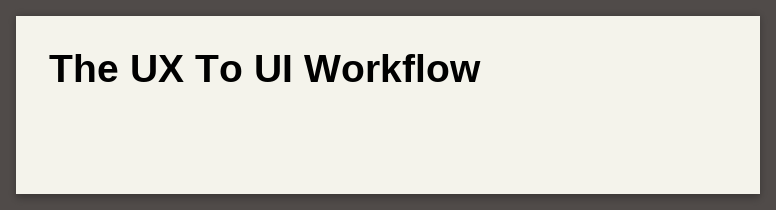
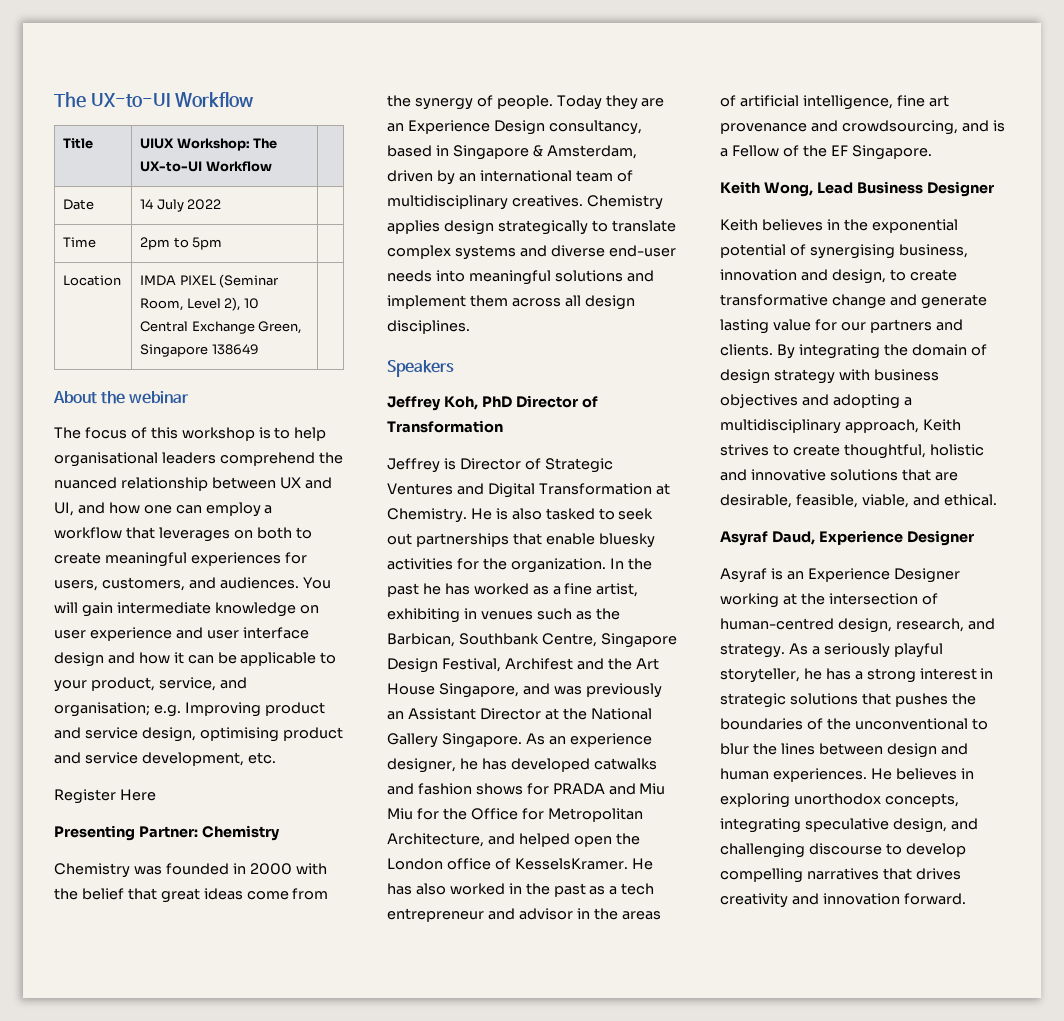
[49,54,481,82] The UX To UI Workflow -> [54,92,253,108] [63,138,94,149] [140,138,278,151] [140,161,272,172] [63,199,95,210] [140,199,222,212] [63,237,97,248] [140,237,223,250] [63,275,122,286] [140,274,280,288] [140,297,259,311] [140,321,302,334] [140,344,259,357] [53,391,190,404] [54,427,327,441] [54,452,343,467] [54,477,332,491] [54,502,273,517] [54,527,312,542] [54,552,307,567] [54,577,331,591] [54,602,319,617] [54,627,309,641] [54,652,337,667] [54,677,247,692] [54,702,325,717] [54,727,343,742] [54,752,276,766] [54,789,156,804] [54,825,280,841] [54,863,327,878] [54,888,329,903] [387,95,665,110] [387,120,642,135] [387,145,637,160] [387,170,633,185] [387,195,663,210] [387,220,676,235] [387,245,676,260] [387,270,654,285] [387,295,635,310] [387,320,470,334] [387,360,454,377] [387,395,598,411] [387,420,503,433] [387,458,613,473] [387,483,670,498] [387,508,654,523] [387,533,655,548] [387,558,652,573] [387,583,639,597] [387,608,620,623] [387,633,677,648] [387,658,659,673] [387,683,662,698] [387,708,652,720] [387,733,652,748] [387,758,657,773] [387,783,666,795] [387,808,643,822] [387,833,640,847] [387,858,653,870] [387,883,655,897] [387,908,661,922] [720,95,949,110] [720,120,1005,135] [720,145,932,160] [720,181,994,197] [720,219,958,233] [720,244,968,259] [720,269,957,284] [720,294,987,309] [720,319,963,334] [720,344,987,359] [720,369,939,384] [720,394,912,409] [720,419,961,434] [720,444,984,459] [720,469,958,481] [720,494,997,508] [720,530,974,546] [720,568,960,583] [720,593,938,608] [720,618,995,633] [720,643,943,658] [720,668,994,683] [720,693,976,708] [720,718,988,730] [720,743,968,758] [720,768,974,782] [720,793,959,808] [720,818,978,833] [720,843,966,858] [720,868,961,883] [720,893,966,908] The UX-to-UI Workflow // Title | UIUX Workshop: The UX-to-UI Workflow | // Date | 14 July 2022 | // Time | 2pm to 5pm | // Location | IMDA PIXEL (Seminar Room, Level 2), 10 Central Exchange Green, Singapore 138649 | // About the webinar // The focus of this workshop is to help organisational leaders comprehend the nuanced relationship between UX and UI, and how one can employ a workflow that leverages on both to create meaningful experiences for users, customers, and audiences. You will gain intermediate knowledge on user experience and user interface design and how it can be applicable to your product, service, and organisation; e.g. Improving product and service design, optimising product and service development, etc. // Register Here // Presenting Partner: Chemistry // Chemistry was founded in 2000 with the belief that great ideas come from the synergy of people. Today they are an Experience Design consultancy, based in Singapore & Amsterdam, driven by an international team of multidisciplinary creatives. Chemistry applies design strategically to translate complex systems and diverse end-user needs into meaningful solutions and implement them across all design disciplines. // Speakers // Jeffrey Koh, PhD Director of Transformation // Jeffrey is Director of Strategic Ventures and Digital Transformation at Chemistry. He is also tasked to seek out partnerships that enable bluesky activities for the organization. In the past he has worked as a fine artist, exhibiting in venues such as the Barbican, Southbank Centre, Singapore Design Festival, Archifest and the Art House Singapore, and was previously an Assistant Director at the National Gallery Singapore. As an experience designer, he has developed catwalks and fashion shows for PRADA and Miu Miu for the Office for Metropolitan Architecture, and helped open the London office of KesselsKramer. He has also worked in the past as a tech entrepreneur and advisor in the areas of artificial intelligence, fine art provenance and crowdsourcing, and is a Fellow of the EF Singapore. // Keith Wong, Lead Business Designer // Keith believes in the exponential potential of synergising business, innovation and design, to create transformative change and generate lasting value for our partners and clients. By integrating the domain of design strategy with business objectives and adopting a multidisciplinary approach, Keith strives to create thoughtful, holistic and innovative solutions that are desirable, feasible, viable, and ethical. // Asyraf Daud, Experience Designer // Asyraf is an Experience Designer working at the intersection of human-centred design, research, and strategy. As a seriously playful storyteller, he has a strong interest in strategic solutions that pushes the boundaries of the unconventional to blur the lines between design and human experiences. He believes in exploring unorthodox concepts, integrating speculative design, and challenging discourse to develop compelling narratives that drives creativity and innovation forward.

